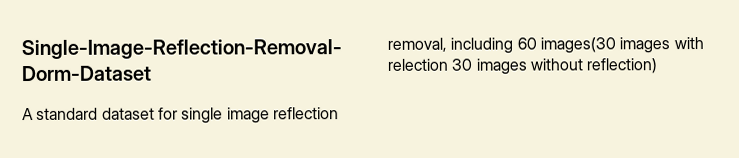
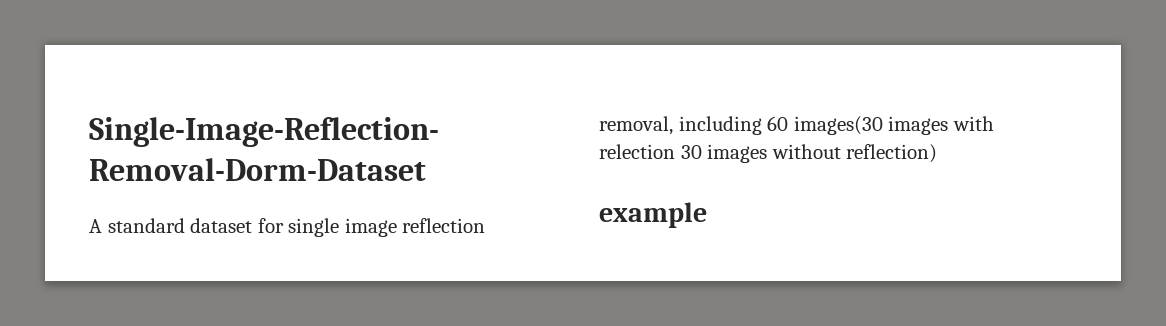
(658, 66) none -> [599,202,707,228] // example

